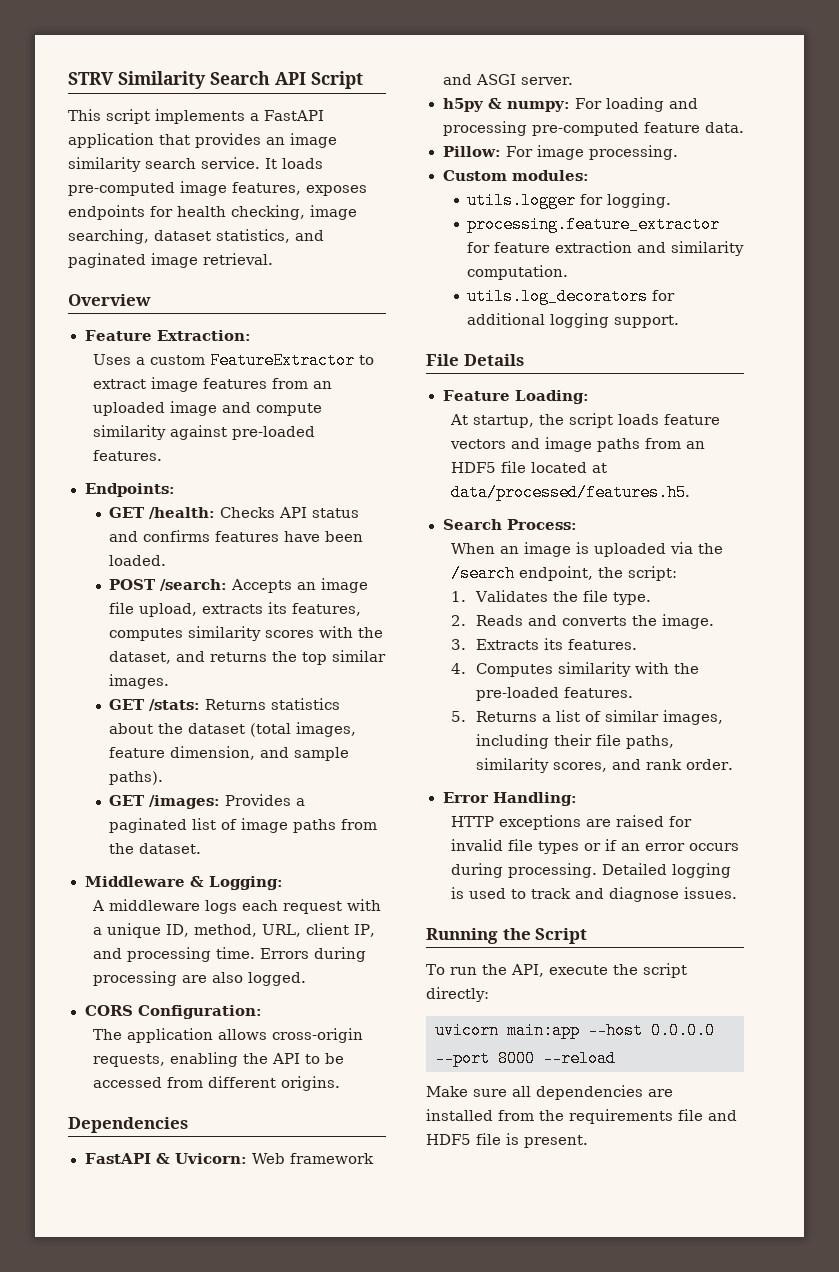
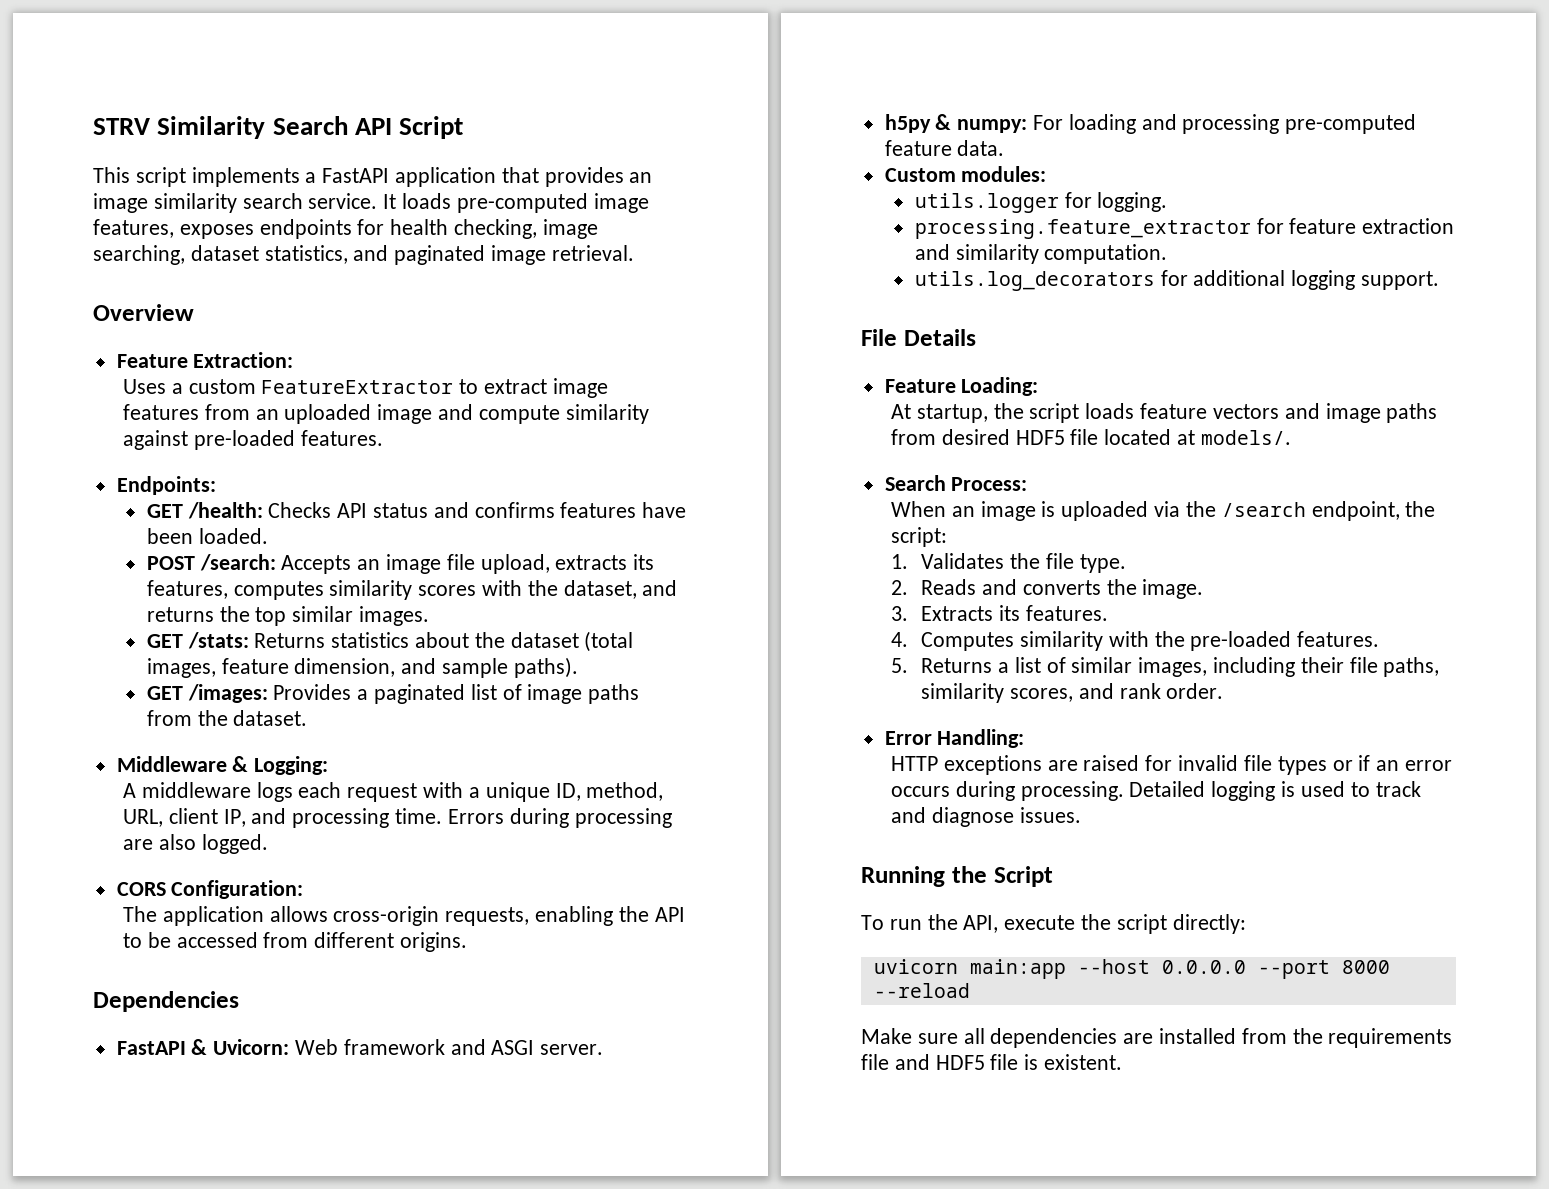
[442,145,678,160] // Pillow: For image processing. -> (1005, 148) none
[685,441,705,449] an -> [941,429,1010,445] desired
[450,484,690,501] data/processed/features.h5. -> [1200,430,1291,445] models/.
[524,1135,588,1148] present. -> [1044,1054,1123,1070] existent.

